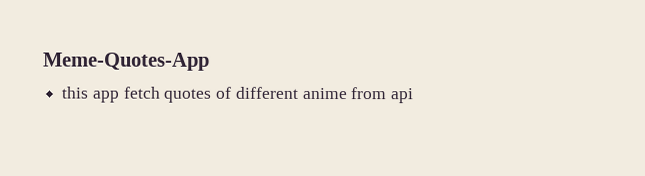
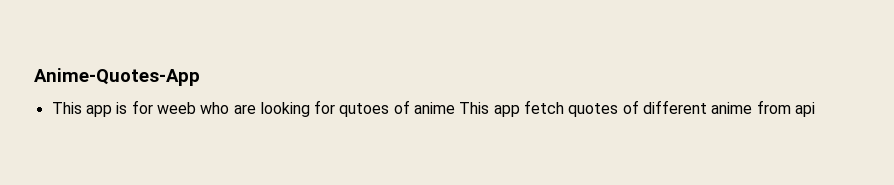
[43,52,210,71] [61,86,90,99] Meme-Quotes-App // this -> [34,68,200,86] [51,100,490,117] Anime-Quotes-App // This app is for weeb who are looking for qutoes of anime This

